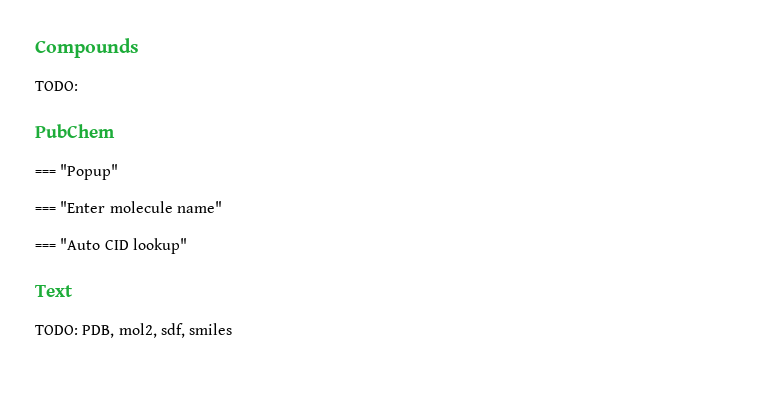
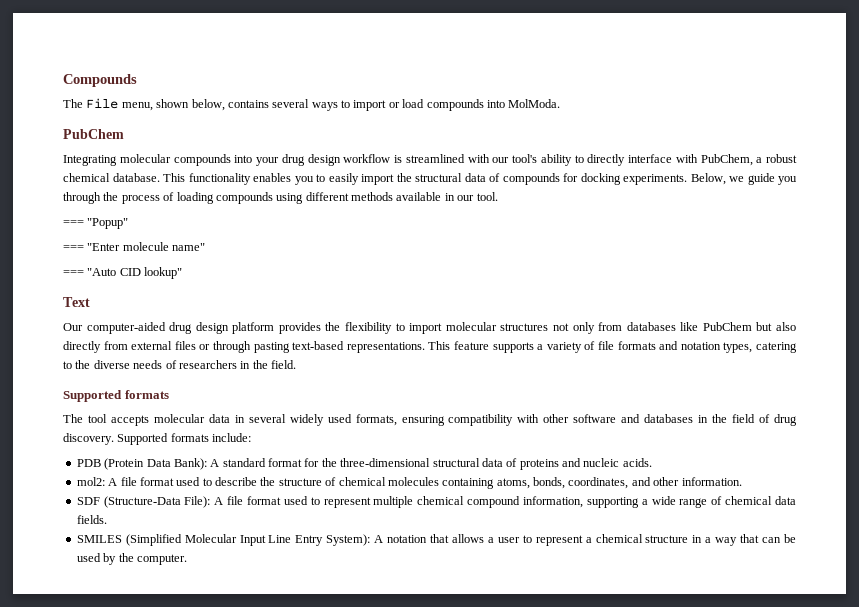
[35,81,78,91] [35,124,115,138] TODO: // PubChem -> [63,98,561,111] [63,129,124,139] [63,154,797,166] [63,173,797,185] [63,192,498,204] The File menu, shown below, contains several ways to import or load compounds into MolModa. // PubChem // Integrating molecular compounds into your drug design workflow is streamlined with our tool's ability to directly interface with PubChem, a robust chemical database. This functionality enables you to easily import the structural data of compounds for docking experiments. Below, we guide you through the process of loading compounds using different methods available in our tool.
[35,323,233,338] TODO: PDB, mol2, sdf, smiles -> [63,322,796,334] [63,341,798,353] [63,360,296,369] [63,390,169,402] [63,414,798,426] [63,433,252,445] [76,458,652,470] [76,477,742,489] [76,496,796,508] [76,515,107,524] [76,534,796,546] [76,553,187,565] Our computer-aided drug design platform provides the flexibility to import molecular structures not only from databases like PubChem but also directly from external files or through pasting text-based representations. This feature supports a variety of file formats and notation types, catering to the diverse needs of researchers in the field. // Supported formats // The tool accepts molecular data in several widely used formats, ensuring compatibility with other software and databases in the field of drug discovery. Supported formats include: // PDB (Protein Data Bank): A standard format for the three-dimensional structural data of proteins and nucleic acids. // mol2: A file format used to describe the structure of chemical molecules containing atoms, bonds, coordinates, and other information. // SDF (Structure-Data File): A file format used to represent multiple chemical compound information, supporting a wide range of chemical data fields. // SMILES (Simplified Molecular Input Line Entry System): A notation that allows a user to represent a chemical structure in a way that can be used by the computer.

